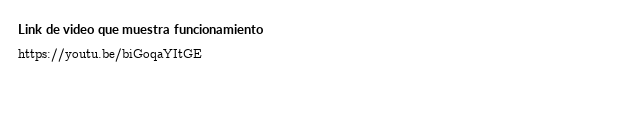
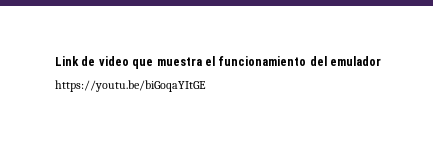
(171, 29) none -> [204,56,215,66] el
(264, 29) none -> [309,56,381,66] del emulador

